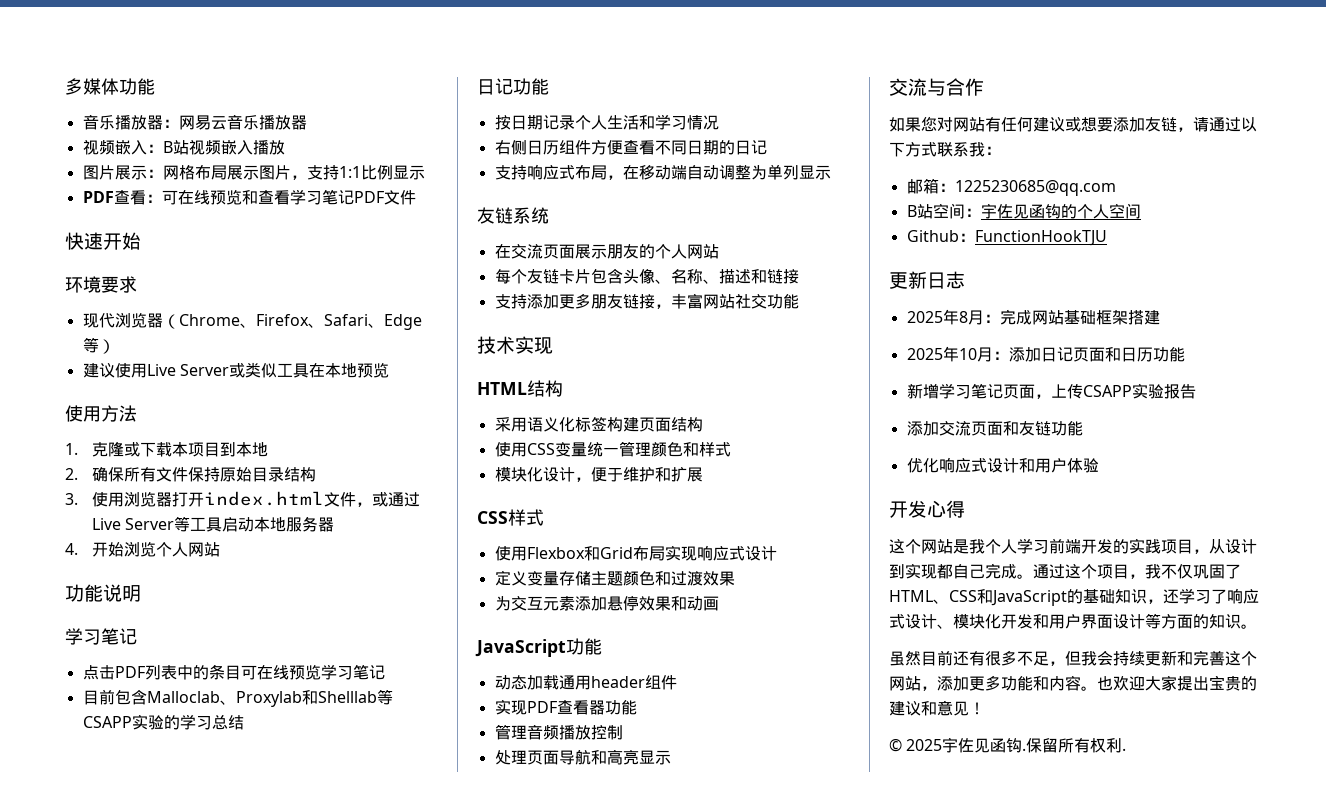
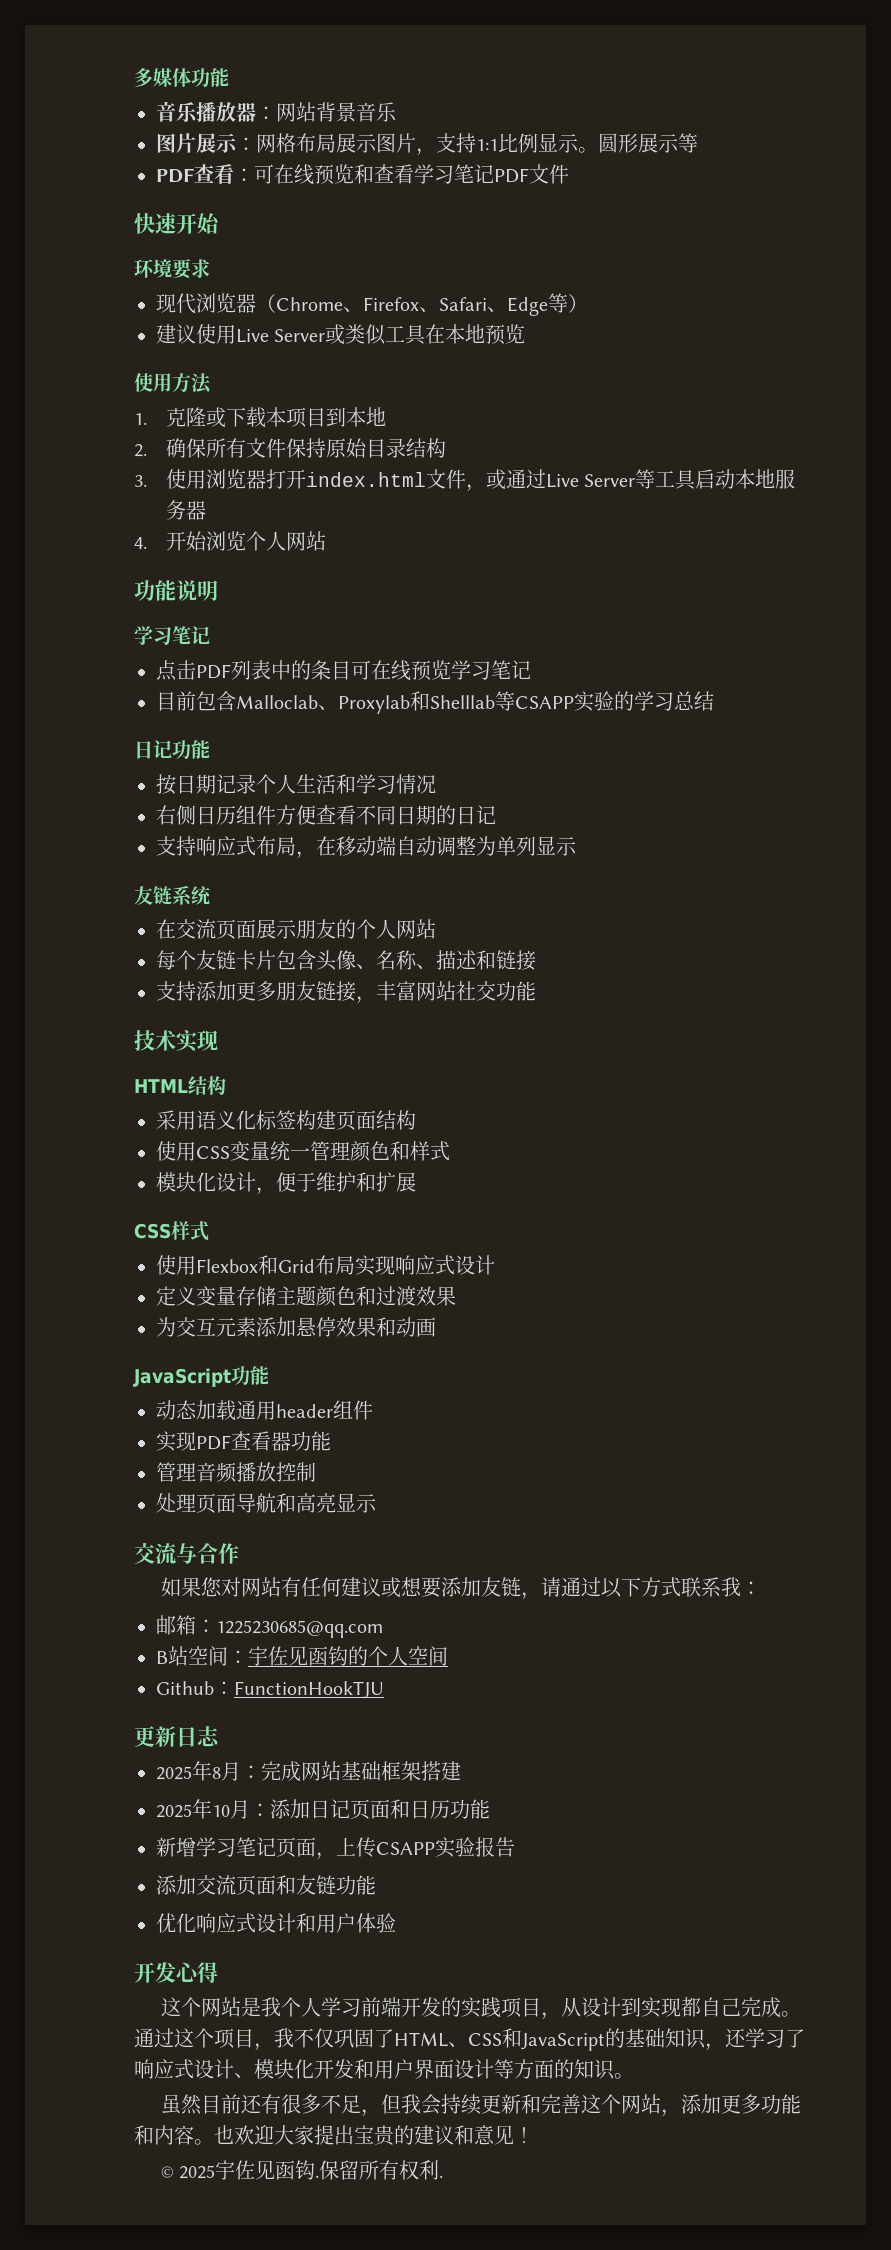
[194,114,307,130] [82,139,285,155] 易云音乐播放器 // 视频嵌入：B站视频嵌入播放 -> [296,102,397,122] 站背景音乐
(425, 172) none -> [578,133,698,153] 。圆形展示等

